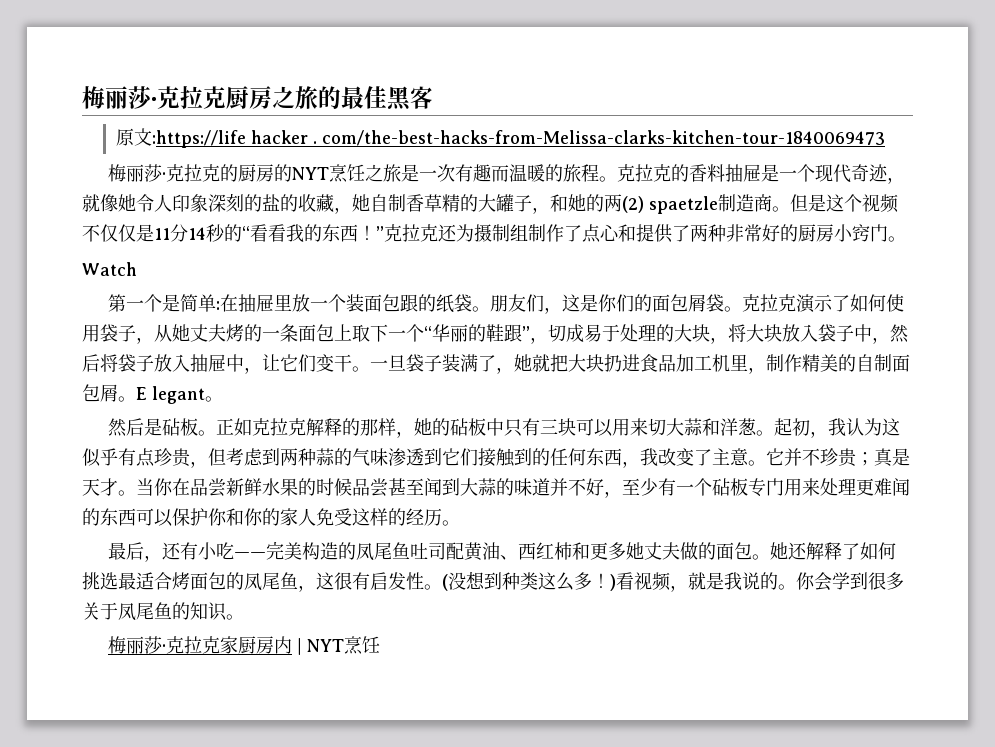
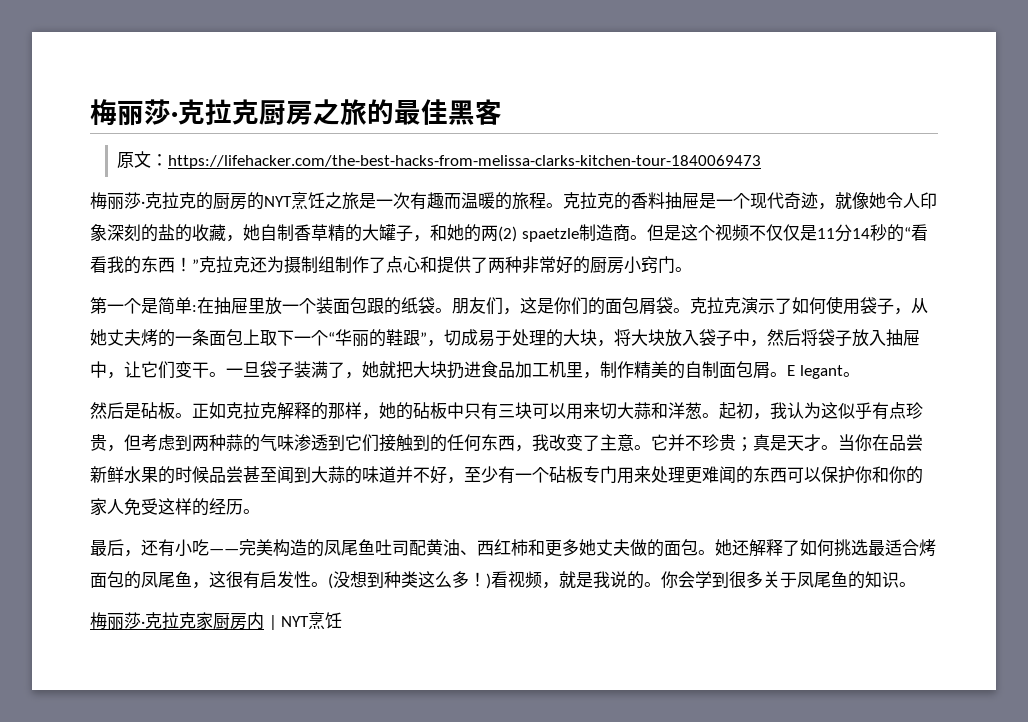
[151,130,885,148] :https://life hacker . com/the-best-hacks-from-Melissa-clarks-kitchen-tour-1840069473 -> [151,154,762,169] ：https://lifehacker.com/the-best-hacks-from-melissa-clarks-kitchen-tour-1840069473
[82,262,137,276] // Watch -> (692, 269) none

